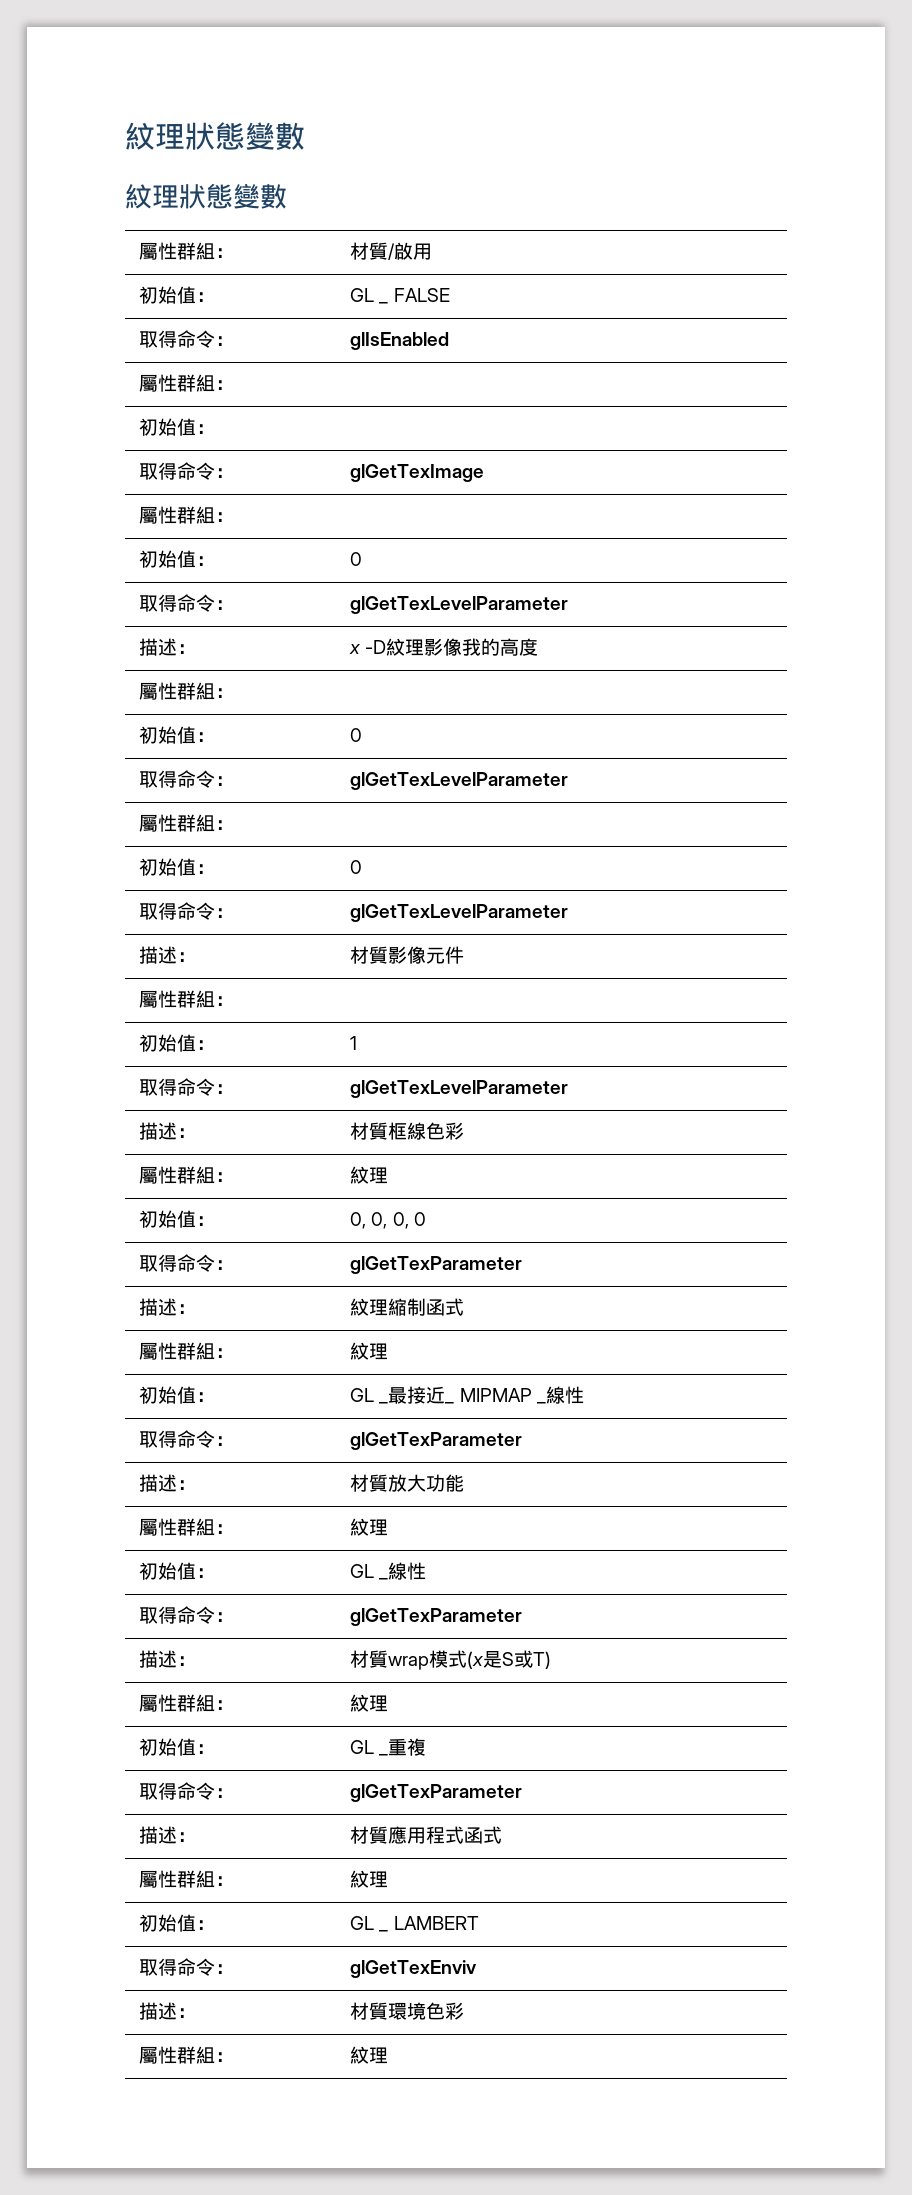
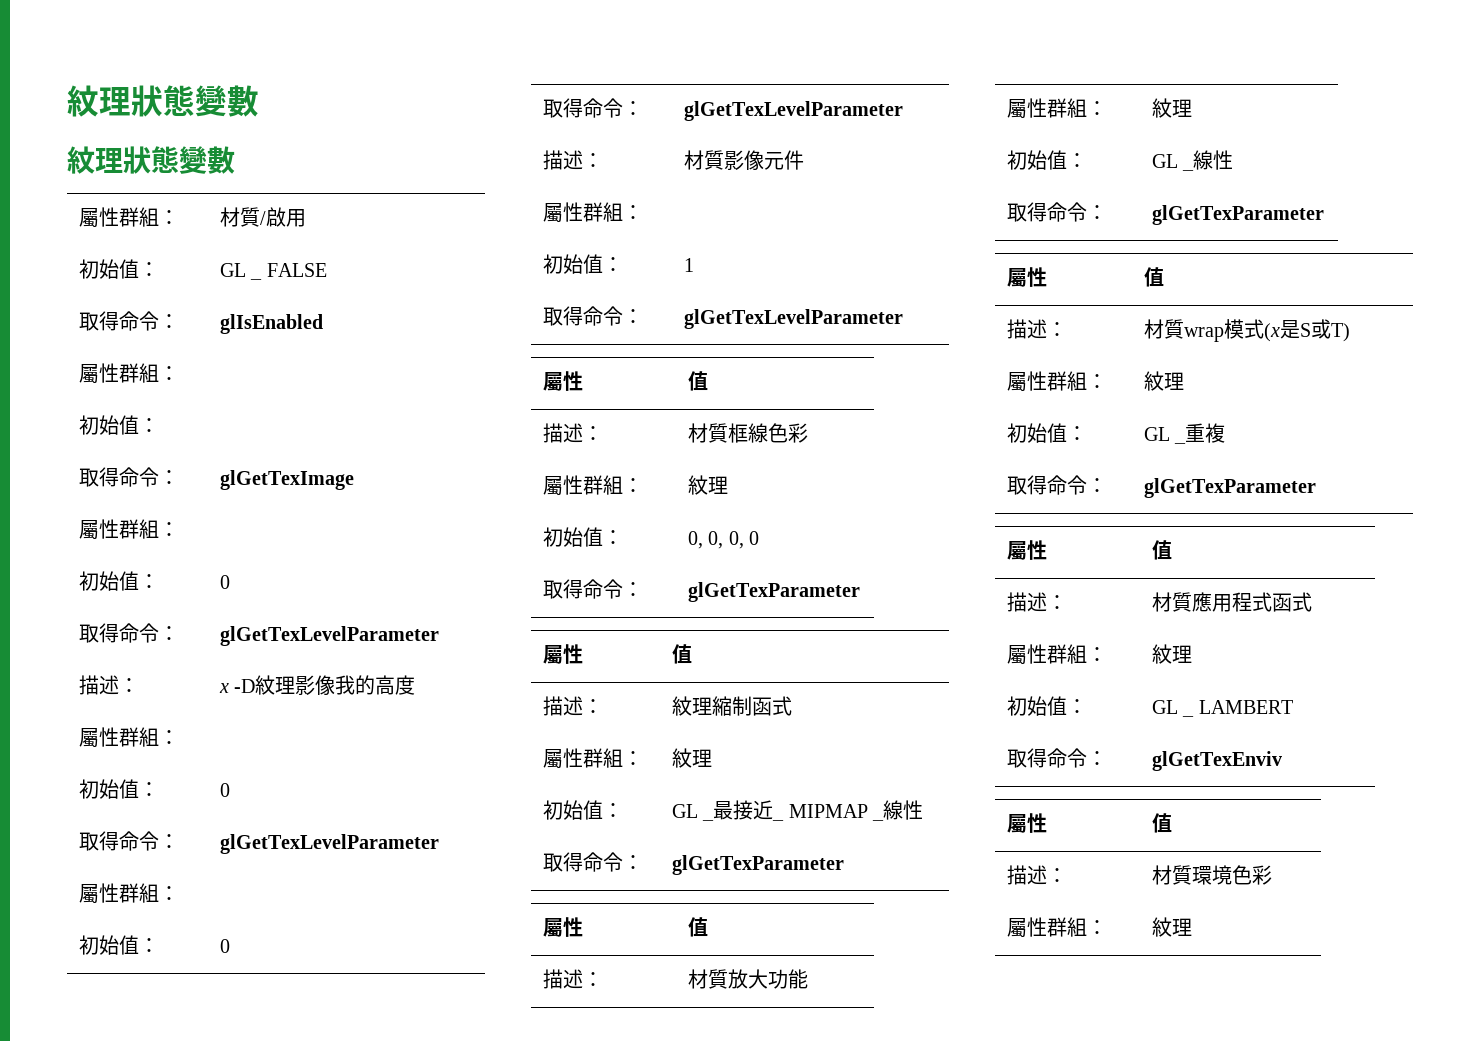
(569, 1089) none -> [542,371,583,391] [687,371,708,391] // 屬性 | 值
(523, 1265) none -> [542,644,583,664] [671,644,692,664] // 屬性 | 值
(523, 1441) none -> [542,917,583,937] [687,917,708,937] // 屬性 | 值
(523, 1617) none -> [1006,267,1047,287] [1143,267,1164,287] // 屬性 | 值
(523, 1793) none -> [1006,540,1047,560] [1151,540,1172,560] // 屬性 | 值
(478, 1969) none -> [1006,813,1047,833] [1151,813,1172,833] // 屬性 | 值

